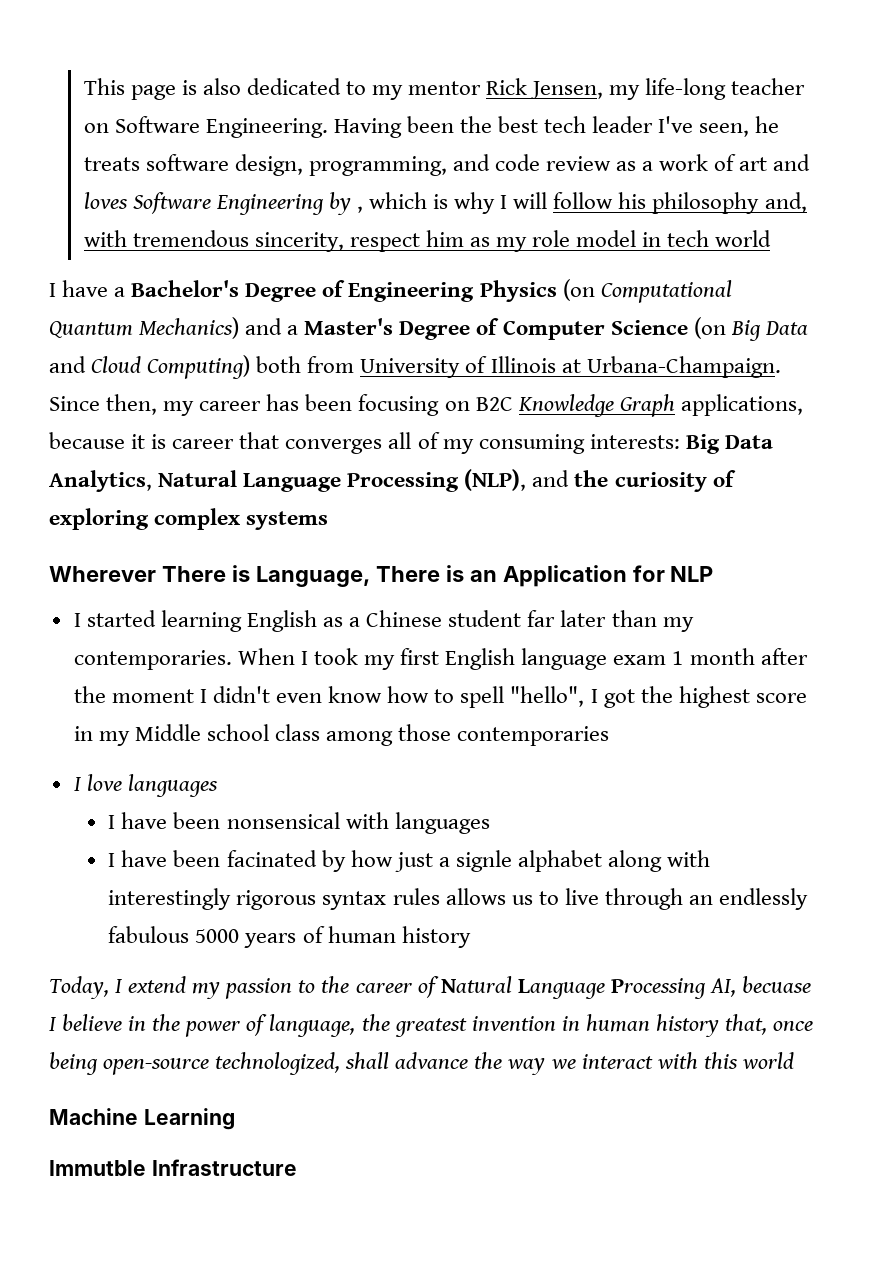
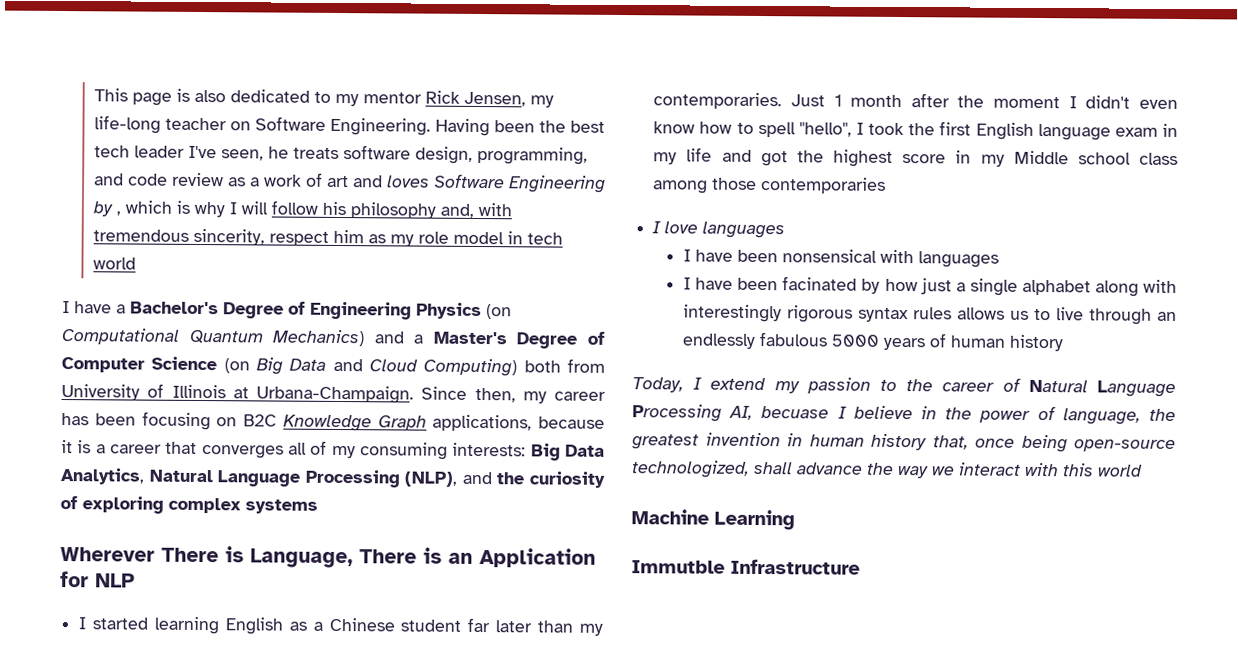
(167, 441) none -> [95,444,106,454] a
[237,648,667,670] When I took my first English language exam -> [790,94,825,107] Just
(598, 696) none -> [868,121,1178,141] [653,147,752,165] took the first English language exam in my life and
[455,850,512,872] signle -> [969,278,1018,296] single

